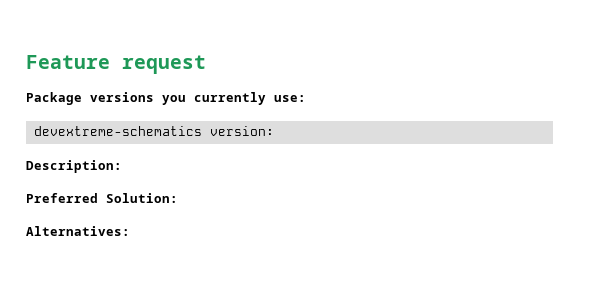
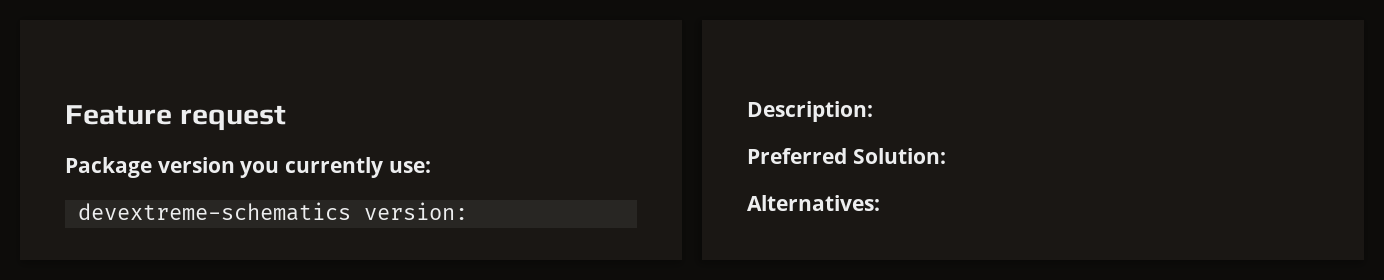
[90,92,154,102] versions -> [157,157,235,173] version

